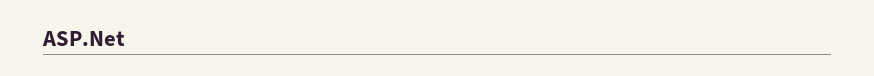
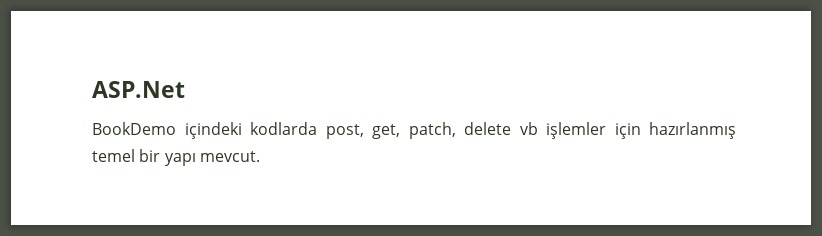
(125, 38) none -> [92,122,736,139] [92,149,260,166] // BookDemo içindeki kodlarda post, get, patch, delete vb işlemler için hazırlanmış temel bir yapı mevcut.

